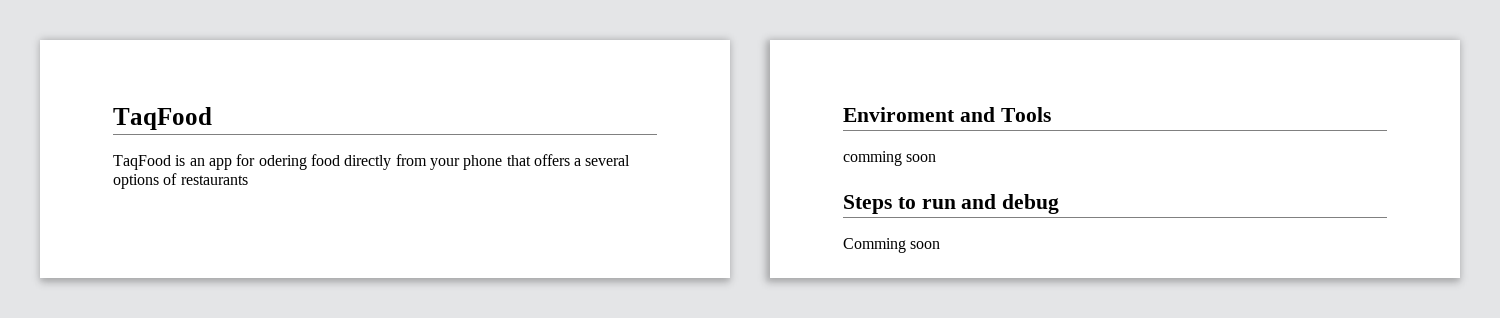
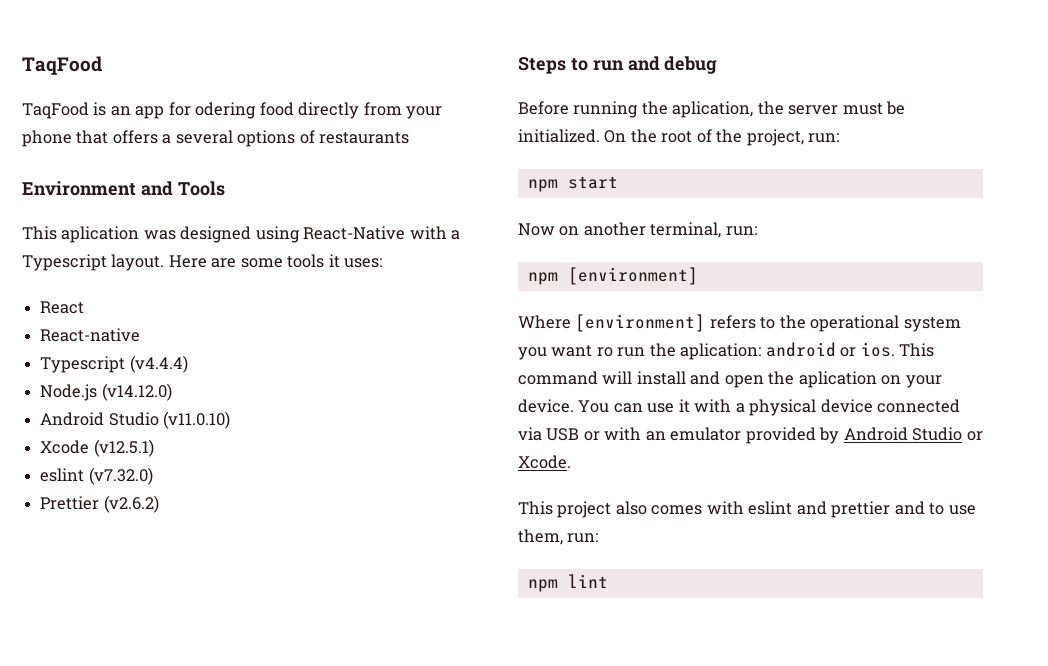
[843,107,955,122] Enviroment -> [22,181,136,196] Environment
[843,151,937,166] comming soon -> [22,226,461,243] [22,254,383,271] [40,301,85,314] [40,328,141,342] [40,355,188,373] [40,383,172,401] [40,411,231,429] [40,439,154,457] [40,467,153,485] [40,495,159,513] This aplication was designed using React-Native with a Typescript layout. Here are some tools it uses: // React // React-native // Typescript (v4.4.4) // Node.js (v14.12.0) // Android Studio (v11.0.10) // Xcode (v12.5.1) // eslint (v7.32.0) // Prettier (v2.6.2)
[843,238,941,253] Comming soon -> [518,101,906,118] [518,129,840,146] [527,176,618,192] [518,222,757,238] [527,267,698,285] [518,314,961,332] [518,342,935,360] [518,371,942,388] [518,399,961,416] [518,427,983,444] [518,455,571,469] [518,501,976,518] [518,529,599,545] [527,574,608,592] Before running the aplication, the server must be initialized. On the root of the project, run: // npm start // Now on another terminal, run: // npm [environment] // Where [environment] refers to the operational system you want ro run the aplication: android or ios. This command will install and open the aplication on your device. You can use it with a physical device connected via USB or with an emulator provided by Android Studio or Xcode. // This project also comes with eslint and prettier and to use them, run: // npm lint

